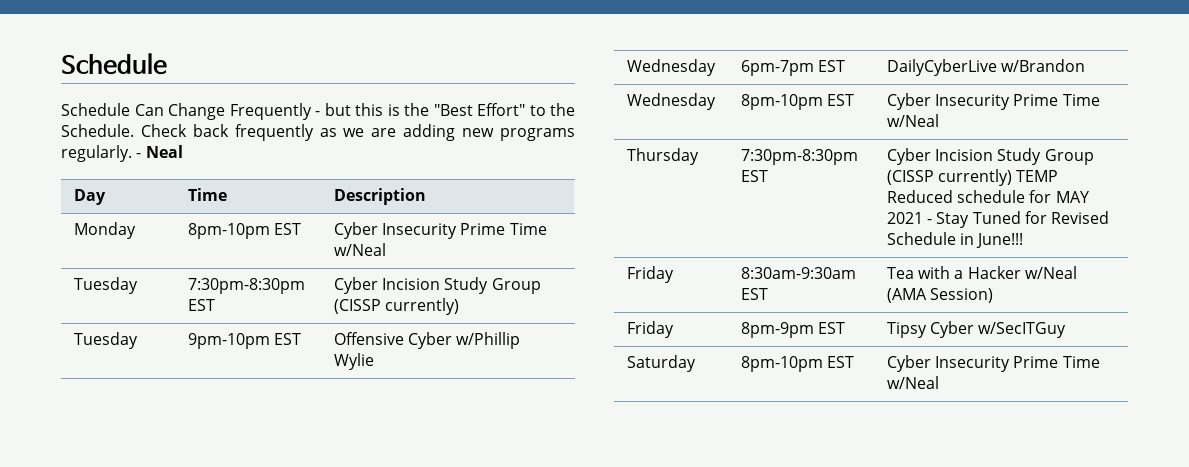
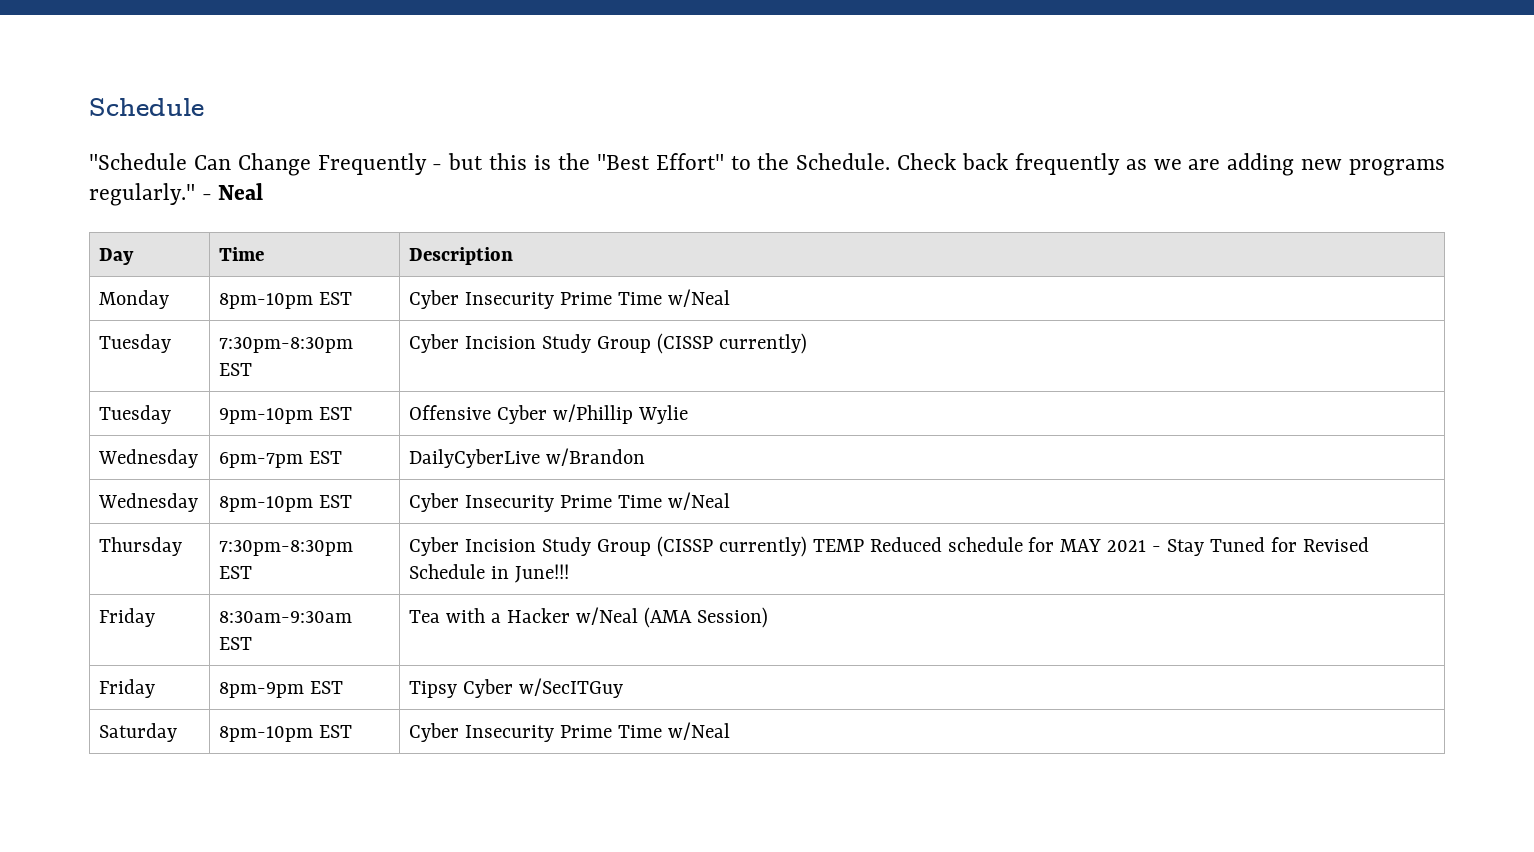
[61,103,130,116] Schedule -> [89,153,187,170] "Schedule
[61,145,132,162] regularly. -> [89,183,195,206] regularly."

